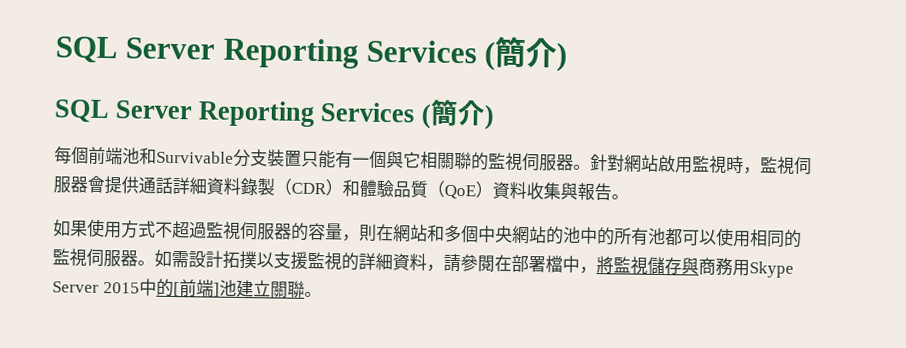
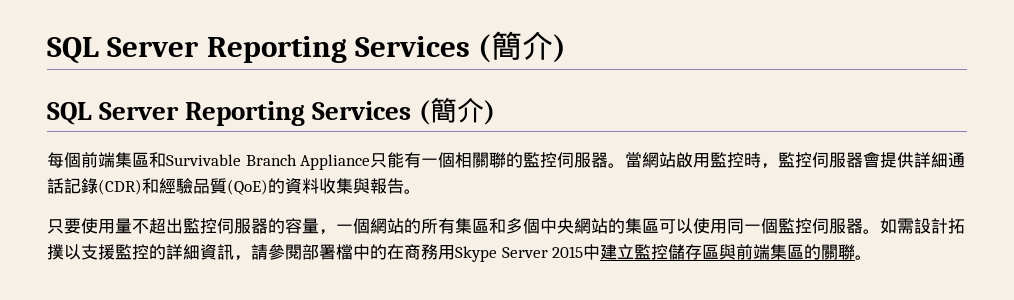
[122,147,302,168] 池和Survivable分支裝置 -> [115,152,371,170] 集區和Survivable Branch Appliance
[386,151,421,169] 與它 -> (456, 160) none
[505,152,625,172] 視伺服器。針對 -> [540,152,643,168] 控伺服器。當
[709,155,795,175] 視時，監視 -> [727,152,813,169] 控時，監控
[138,176,629,201] [53,218,802,248] [52,248,87,267] 通話詳細資料錄製（CDR）和體驗品質（QoE）資料收集與報告。 // 如果使用方式不超過監視伺服器的容量，則在網站和多個中央網站的池中的所有池都可以使用相同的監視 -> [914,152,966,168] [47,178,421,195] [47,218,812,235] 詳細通話記錄(CDR)和經驗品質(QoE)的資料收集與報告。 // 只要使用量不超出監控伺服器的容量，一個網站的所有集區和多個中央網站的集區可以使用同一個監控
[324,252,342,271] 視 -> [132,244,149,260] 控
[409,253,427,271] 料 -> [217,244,234,260] 訊
[494,254,512,272] 在 -> (302, 252) none
[579,256,699,275] ，將監視儲存與 -> [370,244,404,260] 的在
[155,278,271,298] 的[前端]池建立 -> [600,244,822,260] 建立監控儲存區與前端集區的

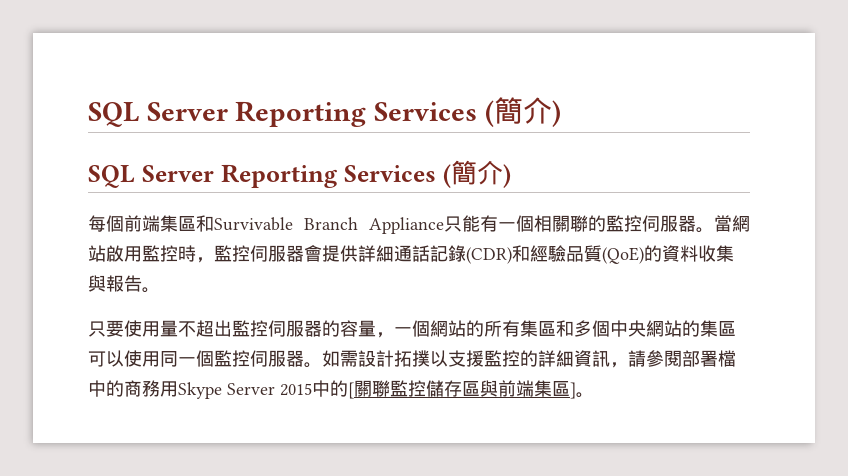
[387,244,404,260] 在 -> (124, 388) none
[600,244,635,260] 建立 -> [330,380,390,399] 的[關聯
[804,244,856,260] 的關聯 -> [570,382,576,399] ]

